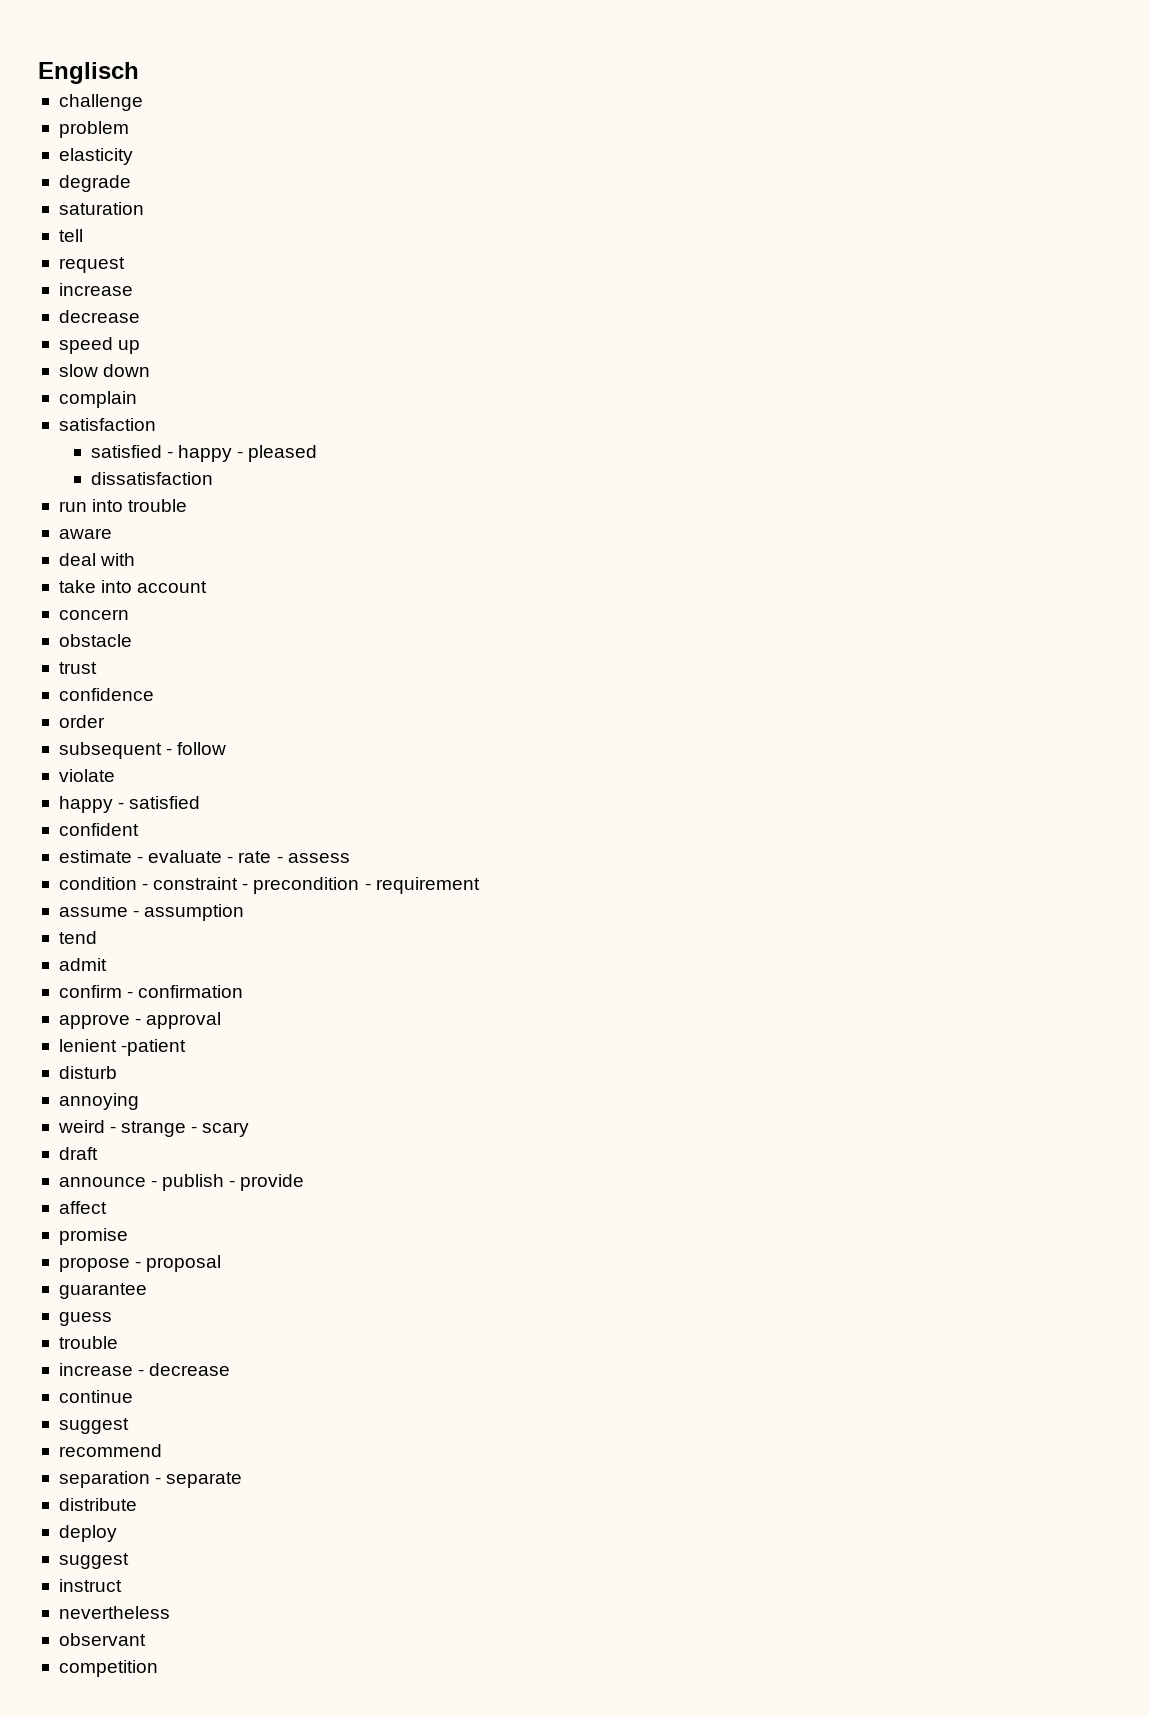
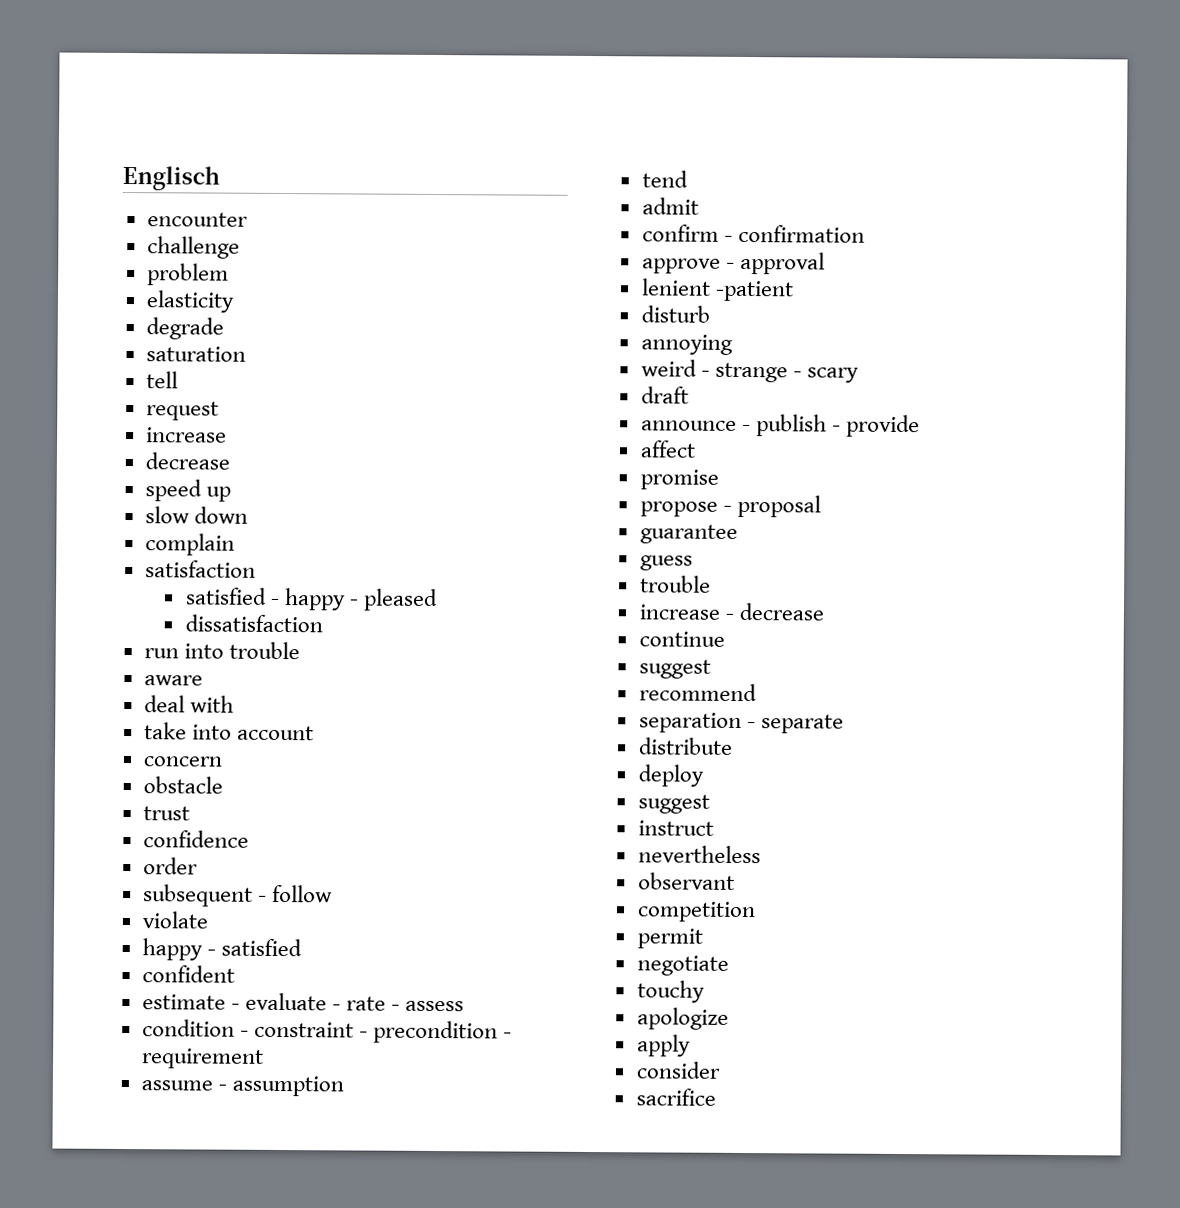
(139, 73) none -> [146,212,248,227] // encounter
(158, 1668) none -> [636,928,703,949] [636,955,729,976] [636,980,705,1003] [636,1007,729,1030] [636,1034,691,1057] [635,1061,721,1079] [635,1088,716,1106] // permit // negotiate // touchy // apologize // apply // consider // sacrifice

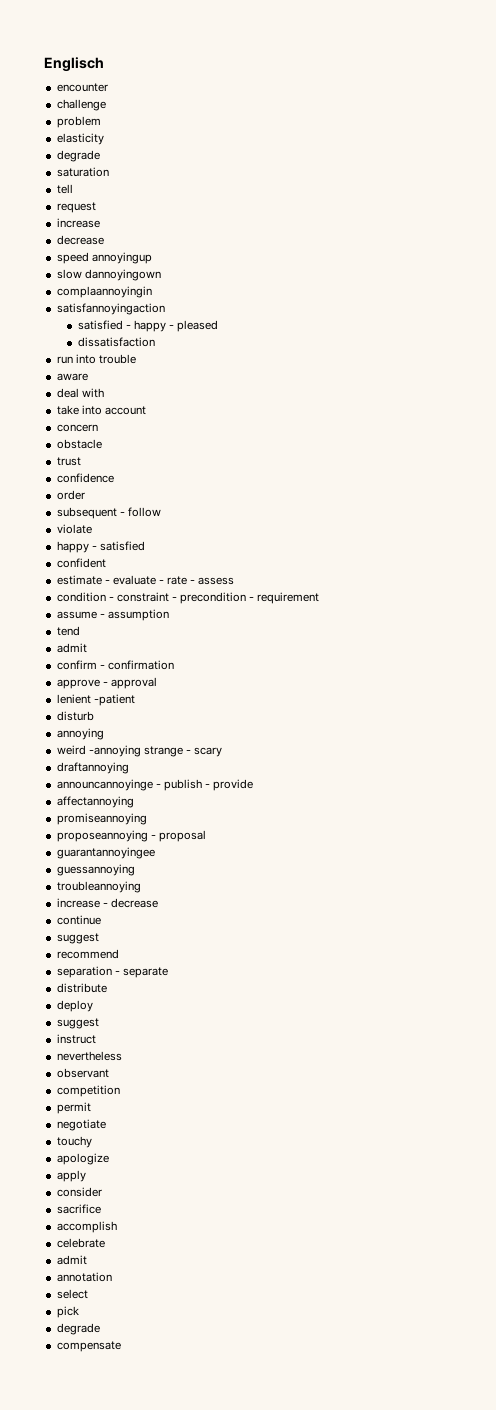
[205,486,231,502] up -> [91,252,152,264] annoyingup
[193,506,248,524] [144,533,235,556] [144,560,256,578] down // complain // satisfaction -> [84,269,161,281] [56,286,152,298] [56,303,165,315] dannoyingown // complaannoyingin // satisfannoyingaction
[700,370,710,377] - -> [88,745,141,757] -annoying
[640,386,689,404] [640,420,737,431] draft // announce -> [56,762,129,774] [56,779,153,791] draftannoying // announcannoyinge
[639,440,696,458] [639,469,719,490] [639,501,718,517] affect // promise // propose -> [56,796,134,808] [56,813,147,825] [56,830,148,842] affectannoying // promiseannoying // proposeannoying
[639,524,738,544] [639,555,693,571] [639,575,711,593] guarantee // guess // trouble -> [56,847,155,859] [56,864,135,876] [56,881,141,893] guarantannoyingee // guessannoying // troubleannoying
(716, 1097) none -> [56,1221,117,1233] [56,1238,105,1248] [56,1255,87,1265] [56,1272,112,1282] [56,1289,88,1299] [56,1306,79,1318] [56,1323,100,1335] [56,1341,121,1352] // accomplish // celebrate // admit // annotation // select // pick // degrade // compensate

